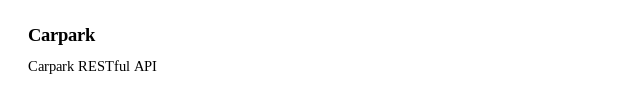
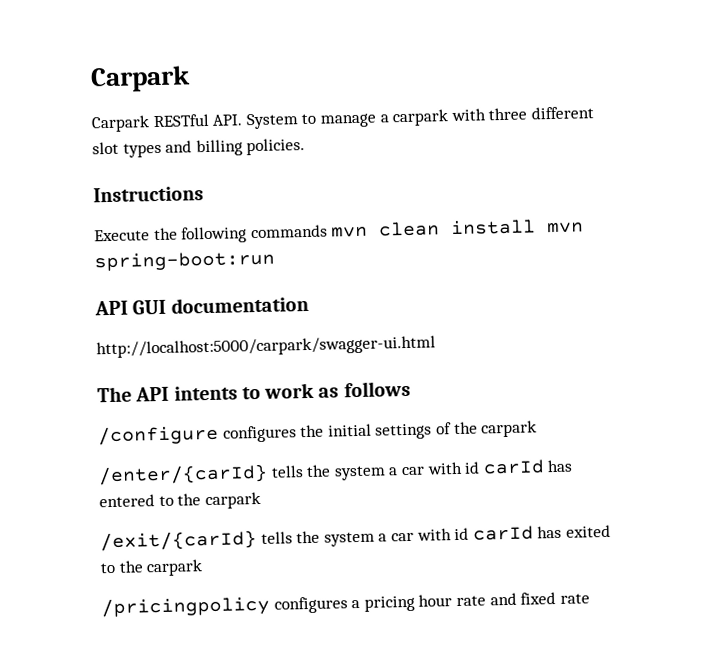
[134,61,157,71] API -> [212,106,594,130] [92,137,306,158] [93,186,204,203] [94,219,585,244] [94,250,275,272] [94,295,309,316] [96,335,436,359] [97,380,411,403] [98,420,538,446] [98,459,574,486] [99,491,261,510] [100,524,611,552] [100,559,204,577] [101,591,590,618] API. System to manage a carpark with three different slot types and billing policies. // Instructions // Execute the following commands mvn clean install mvn spring-boot:run // API GUI documentation // http://localhost:5000/carpark/swagger-ui.html // The API intents to work as follows // /configure configures the initial settings of the carpark // /enter/{carId} tells the system a car with id carId has entered to the carpark // /exit/{carId} tells the system a car with id carId has exited to the carpark // /pricingpolicy configures a pricing hour rate and fixed rate

